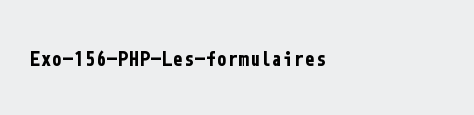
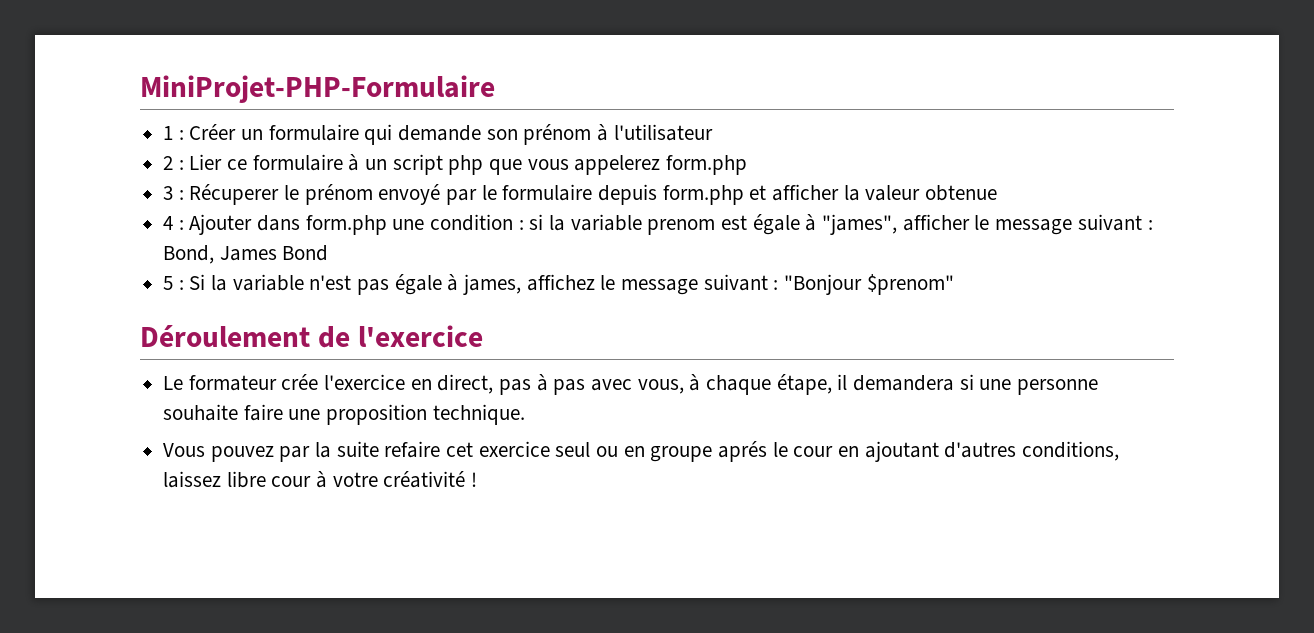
[29,50,326,66] Exo-156-PHP-Les-formulaires -> [140,75,495,103] [163,124,713,145] [163,154,748,175] [163,184,998,205] [163,214,1153,235] [163,245,329,264] [163,274,954,295] [140,325,483,348] [163,374,1099,395] [163,404,525,425] [163,441,1120,462] [163,471,478,488] MiniProjet-PHP-Formulaire // 1 : Créer un formulaire qui demande son prénom à l'utilisateur // 2 : Lier ce formulaire à un script php que vous appelerez form.php // 3 : Récuperer le prénom envoyé par le formulaire depuis form.php et afficher la valeur obtenue // 4 : Ajouter dans form.php une condition : si la variable prenom est égale à "james", afficher le message suivant : Bond, James Bond // 5 : Si la variable n'est pas égale à james, affichez le message suivant : "Bonjour $prenom" // Déroulement de l'exercice // Le formateur crée l'exercice en direct, pas à pas avec vous, à chaque étape, il demandera si une personne souhaite faire une proposition technique. // Vous pouvez par la suite refaire cet exercice seul ou en groupe aprés le cour en ajoutant d'autres conditions, laissez libre cour à votre créativité !

